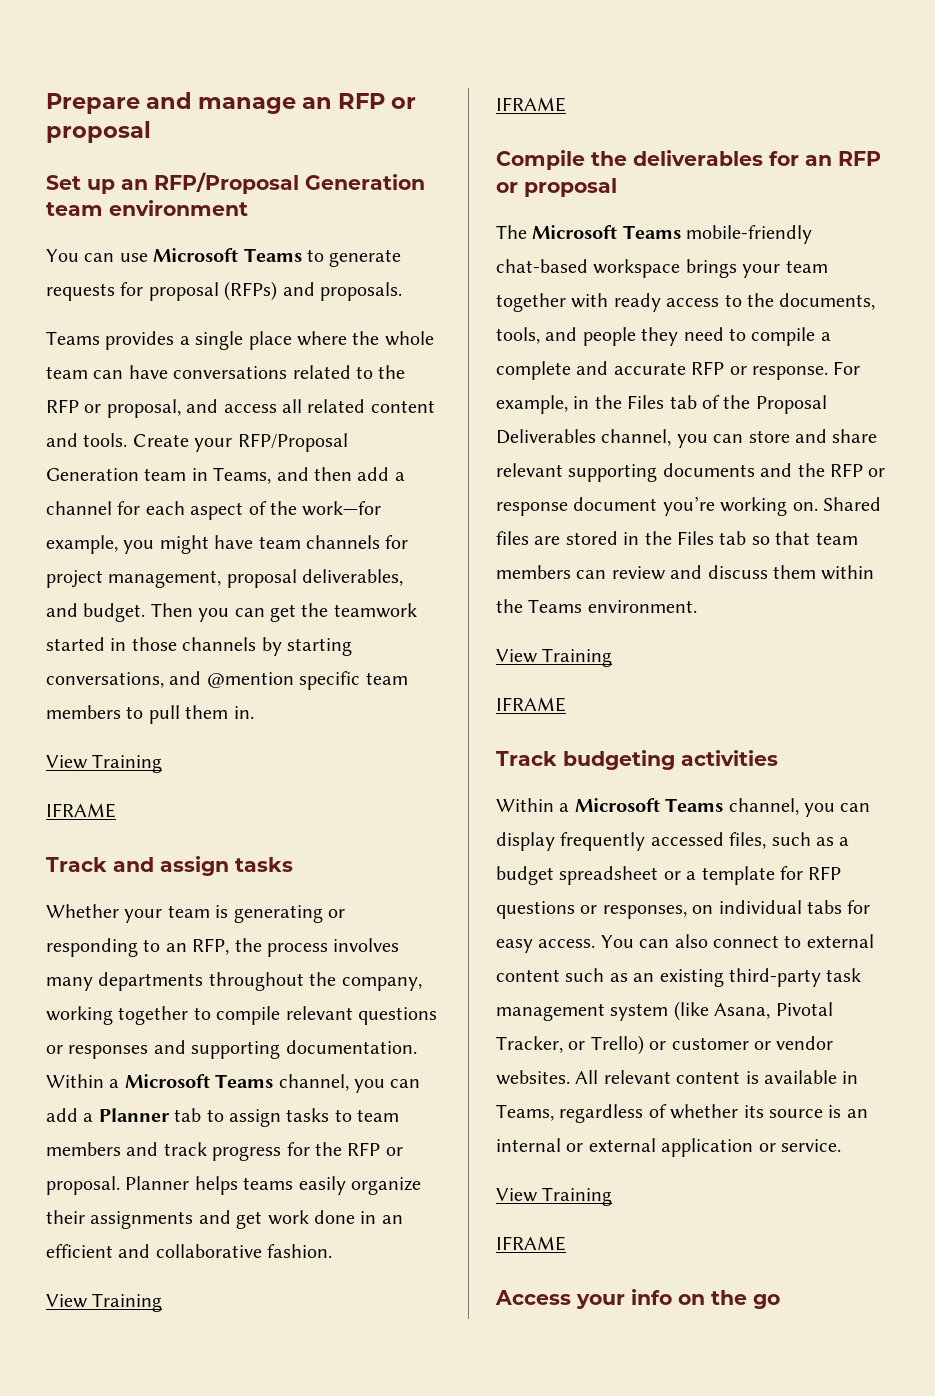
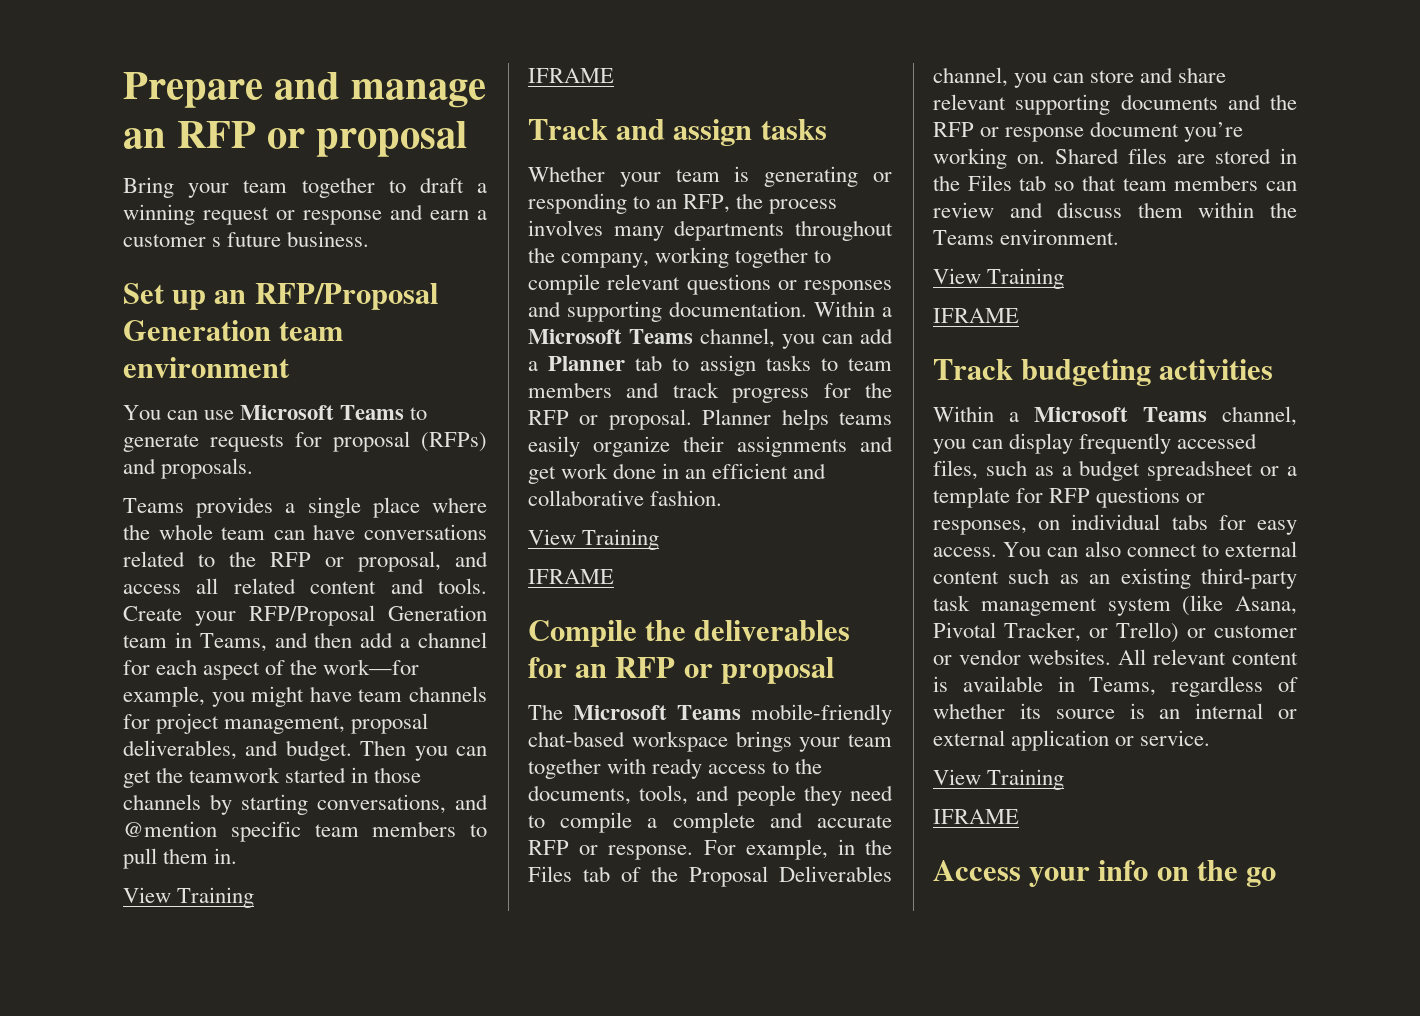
(151, 132) none -> [123,177,488,198] [123,204,487,225] [123,231,370,247] // Bring your team together to draft a winning request or response and earn a customer s future business.

